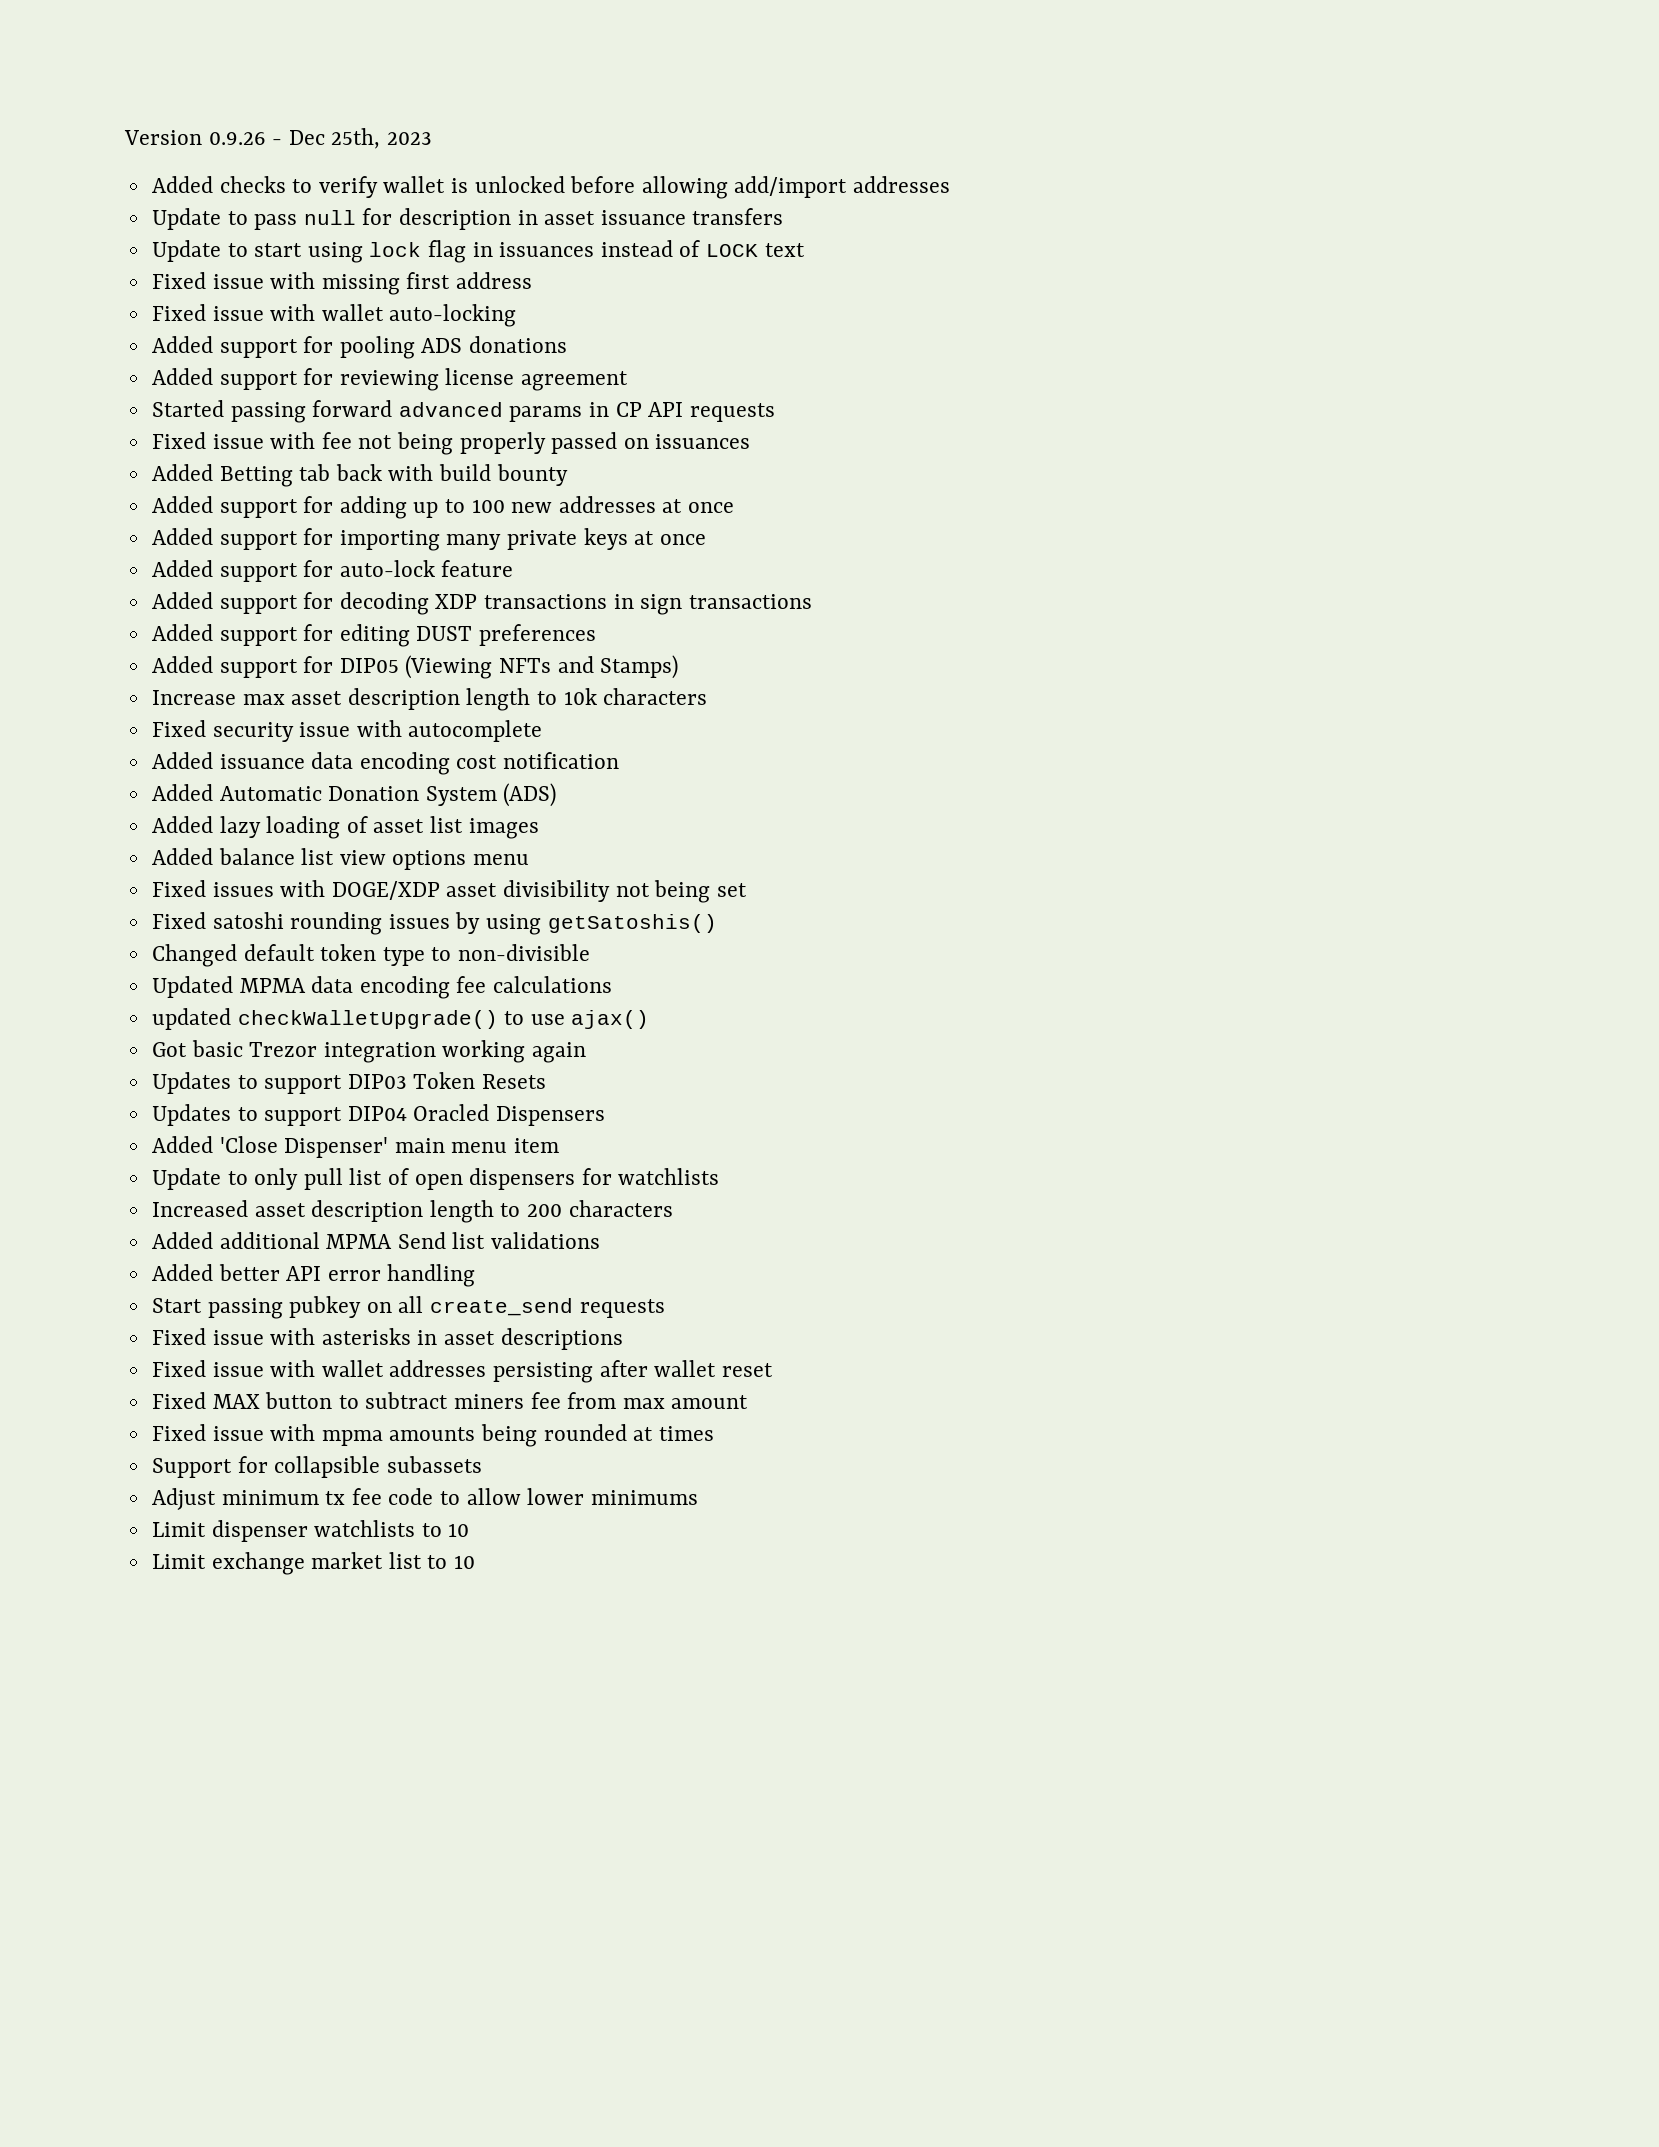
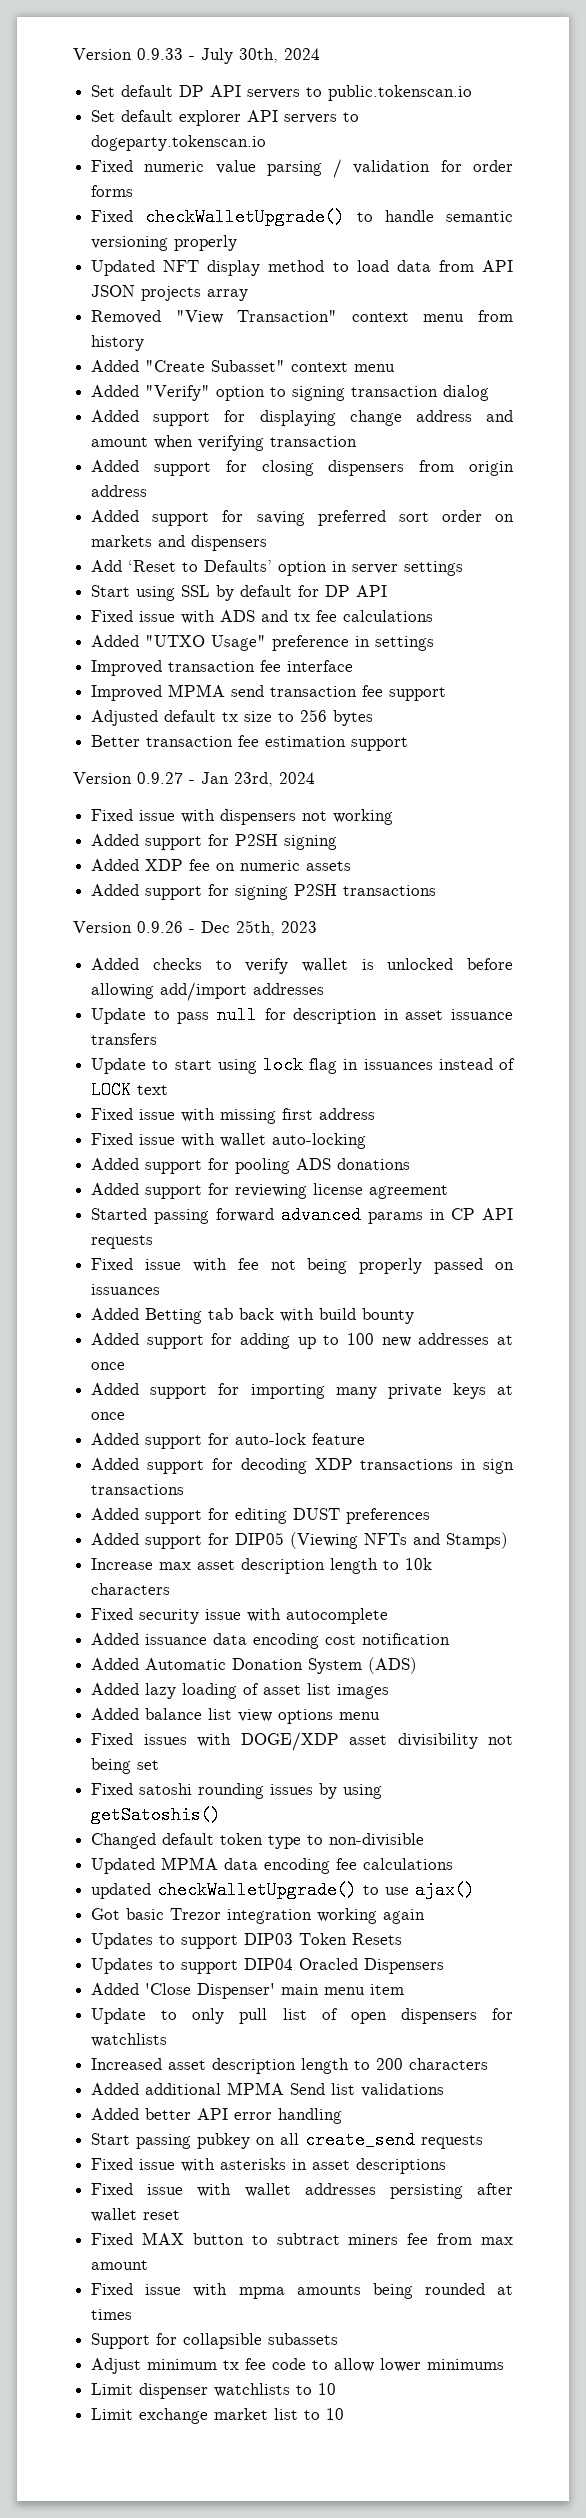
[124,130,202,145] Version -> [73,48,320,64] [91,85,473,101] [91,110,360,126] [91,135,267,151] [91,159,513,178] [91,185,134,197] [91,208,513,226] [91,235,238,251] [91,260,513,276] [91,285,249,301] [91,310,513,324] [91,335,145,351] [91,360,396,372] [91,385,490,401] [91,410,513,426] [91,435,358,451] [91,460,514,476] [91,485,148,497] [91,510,514,526] [91,535,268,551] [91,560,464,576] [91,585,388,601] [91,610,434,624] [91,635,435,651] [91,660,354,676] [91,684,447,701] [91,709,374,726] [91,735,409,751] [73,772,315,787] [91,809,394,825] [91,834,338,850] [91,859,352,871] [91,884,437,900] [73,921,132,933] Version 0.9.33 - July 30th, 2024 // Set default DP API servers to public.tokenscan.io // Set default explorer API servers to dogeparty.tokenscan.io // Fixed numeric value parsing / validation for order forms // Fixed checkWalletUpgrade() to handle semantic versioning properly // Updated NFT display method to load data from API JSON projects array // Removed "View Transaction" context menu from history // Added "Create Subasset" context menu // Added "Verify" option to signing transaction dialog // Added support for displaying change address and amount when verifying transaction // Added support for closing dispensers from origin address // Added support for saving preferred sort order on markets and dispensers // Add ‘Reset to Defaults’ option in server settings // Start using SSL by default for DP API // Fixed issue with ADS and tx fee calculations // Added "UTXO Usage" preference in settings // Improved transaction fee interface // Improved MPMA send transaction fee support // Adjusted default tx size to 256 bytes // Better transaction fee estimation support // Version 0.9.27 - Jan 23rd, 2024 // Fixed issue with dispensers not working // Added support for P2SH signing // Added XDP fee on numeric assets // Added support for signing P2SH transactions // Version

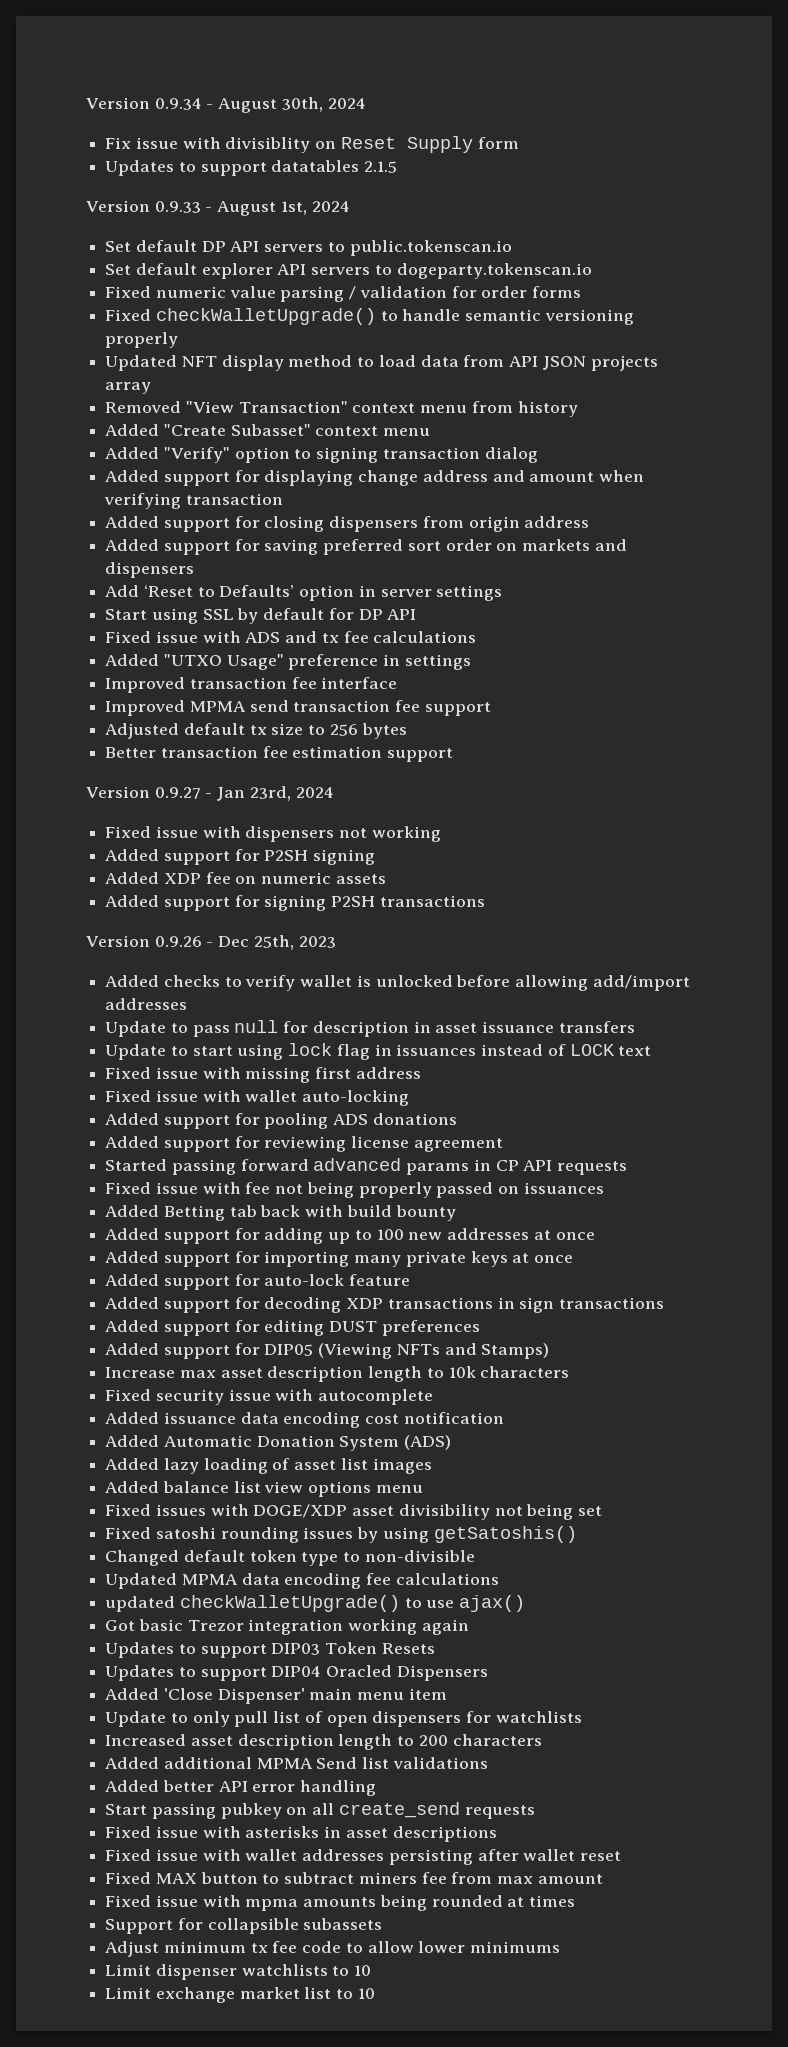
[73,48,278,64] Version 0.9.33 - July 30th, -> [86,97,366,113] [105,136,519,153] [105,160,398,176] [86,200,307,216] Version 0.9.34 - August 30th, 2024 // Fix issue with divisiblity on Reset Supply form // Updates to support datatables 2.1.5 // Version 0.9.33 - August 1st,

